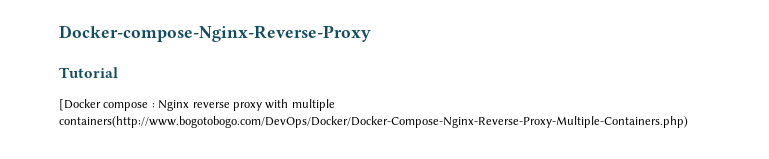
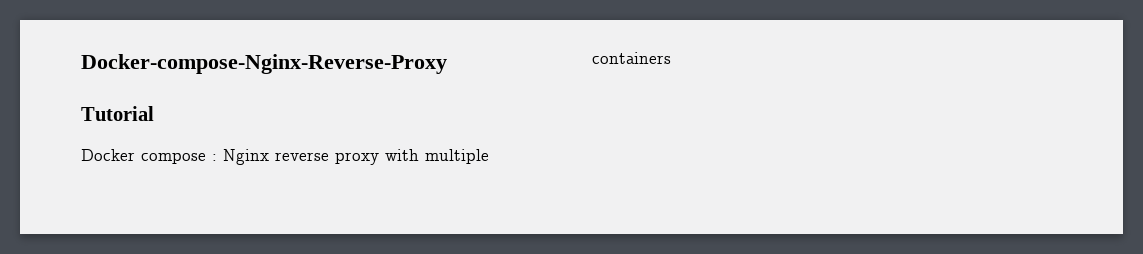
[59,99,101,111] [Docker -> [81,149,135,161] Docker
[59,116,688,128] containers(http://www.bogotobogo.com/DevOps/Docker/Docker-Compose-Nginx-Reverse-Proxy-Multiple-Containers.php) -> [592,52,671,64] containers

